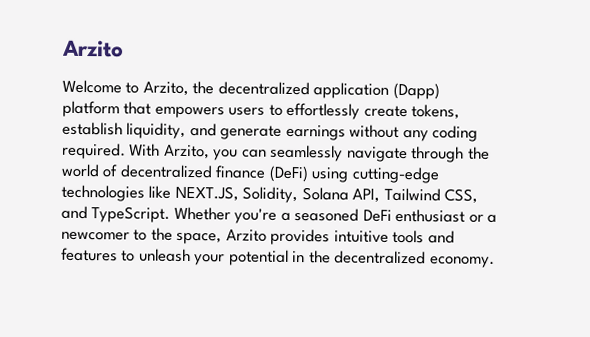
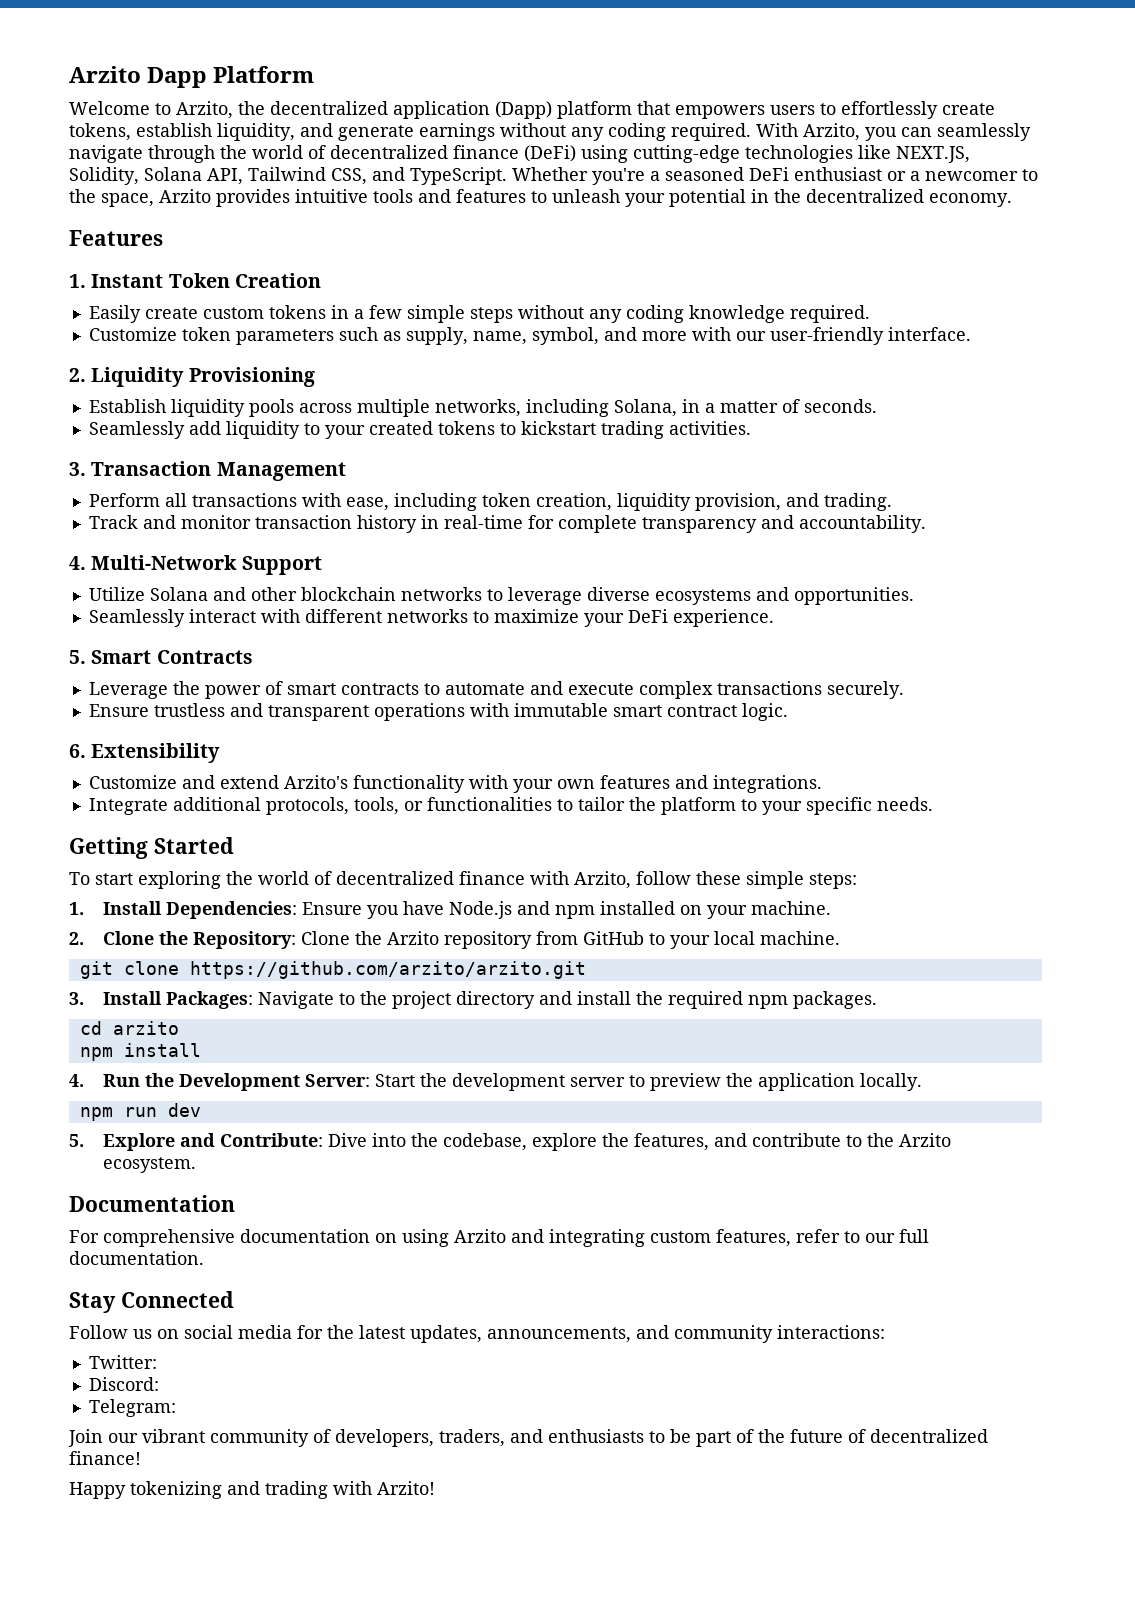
[62,39,124,58] Arzito -> [69,66,315,88] Arzito Dapp Platform
(495, 262) none -> [69,230,163,246] [69,273,321,288] [88,305,870,323] [88,327,971,345] [69,367,315,387] [88,399,877,417] [88,421,751,439] [69,461,346,481] [88,493,892,511] [88,515,926,533] [69,555,322,575] [88,587,914,605] [88,609,774,627] [69,650,253,664] [88,681,904,699] [88,703,788,721] [69,743,221,763] [88,775,822,793] [88,797,933,815] [69,837,234,859] [69,871,857,889] [69,901,831,919] [69,931,840,949] [79,961,586,979] [69,991,877,1009] [79,1021,179,1035] [79,1043,201,1061] [69,1073,922,1091] [79,1103,201,1121] [69,1133,951,1151] [102,1157,196,1173] [69,1195,235,1212] [69,1229,929,1247] [69,1251,204,1265] [69,1291,234,1313] [69,1325,885,1343] [88,1355,157,1369] [88,1377,159,1391] [88,1399,176,1417] [68,1429,988,1447] [69,1451,141,1465] [69,1481,435,1499] // Features // 1. Instant Token Creation // Easily create custom tokens in a few simple steps without any coding knowledge required. // Customize token parameters such as supply, name, symbol, and more with our user-friendly interface. // 2. Liquidity Provisioning // Establish liquidity pools across multiple networks, including Solana, in a matter of seconds. // Seamlessly add liquidity to your created tokens to kickstart trading activities. // 3. Transaction Management // Perform all transactions with ease, including token creation, liquidity provision, and trading. // Track and monitor transaction history in real-time for complete transparency and accountability. // 4. Multi-Network Support // Utilize Solana and other blockchain networks to leverage diverse ecosystems and opportunities. // Seamlessly interact with different networks to maximize your DeFi experience. // 5. Smart Contracts // Leverage the power of smart contracts to automate and execute complex transactions securely. // Ensure trustless and transparent operations with immutable smart contract logic. // 6. Extensibility // Customize and extend Arzito's functionality with your own features and integrations. // Integrate additional protocols, tools, or functionalities to tailor the platform to your specific needs. // Getting Started // To start exploring the world of decentralized finance with Arzito, follow these simple steps: // 1. Install Dependencies: Ensure you have Node.js and npm installed on your machine. // 2. Clone the Repository: Clone the Arzito repository from GitHub to your local machine. // git clone https://github.com/arzito/arzito.git // 3. Install Packages: Navigate to the project directory and install the required npm packages. // cd arzito // npm install // 4. Run the Development Server: Start the development server to preview the application locally. // npm run dev // 5. Explore and Contribute: Dive into the codebase, explore the features, and contribute to the Arzito ecosystem. // Documentation // For comprehensive documentation on using Arzito and integrating custom features, refer to our full documentation. // Stay Connected // Follow us on social media for the latest updates, announcements, and community interactions: // Twitter: // Discord: // Telegram: // Join our vibrant community of developers, traders, and enthusiasts to be part of the future of decentralized finance! // Happy tokenizing and trading with Arzito!

